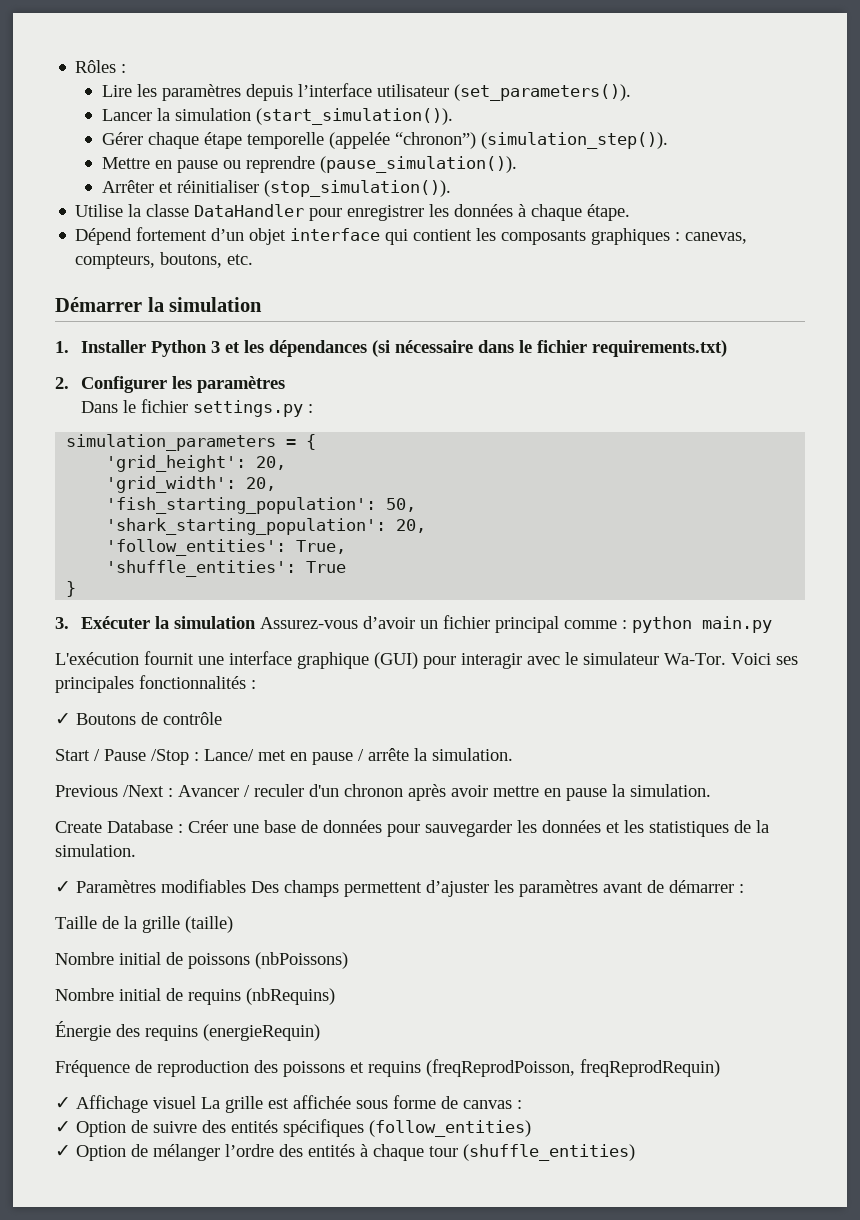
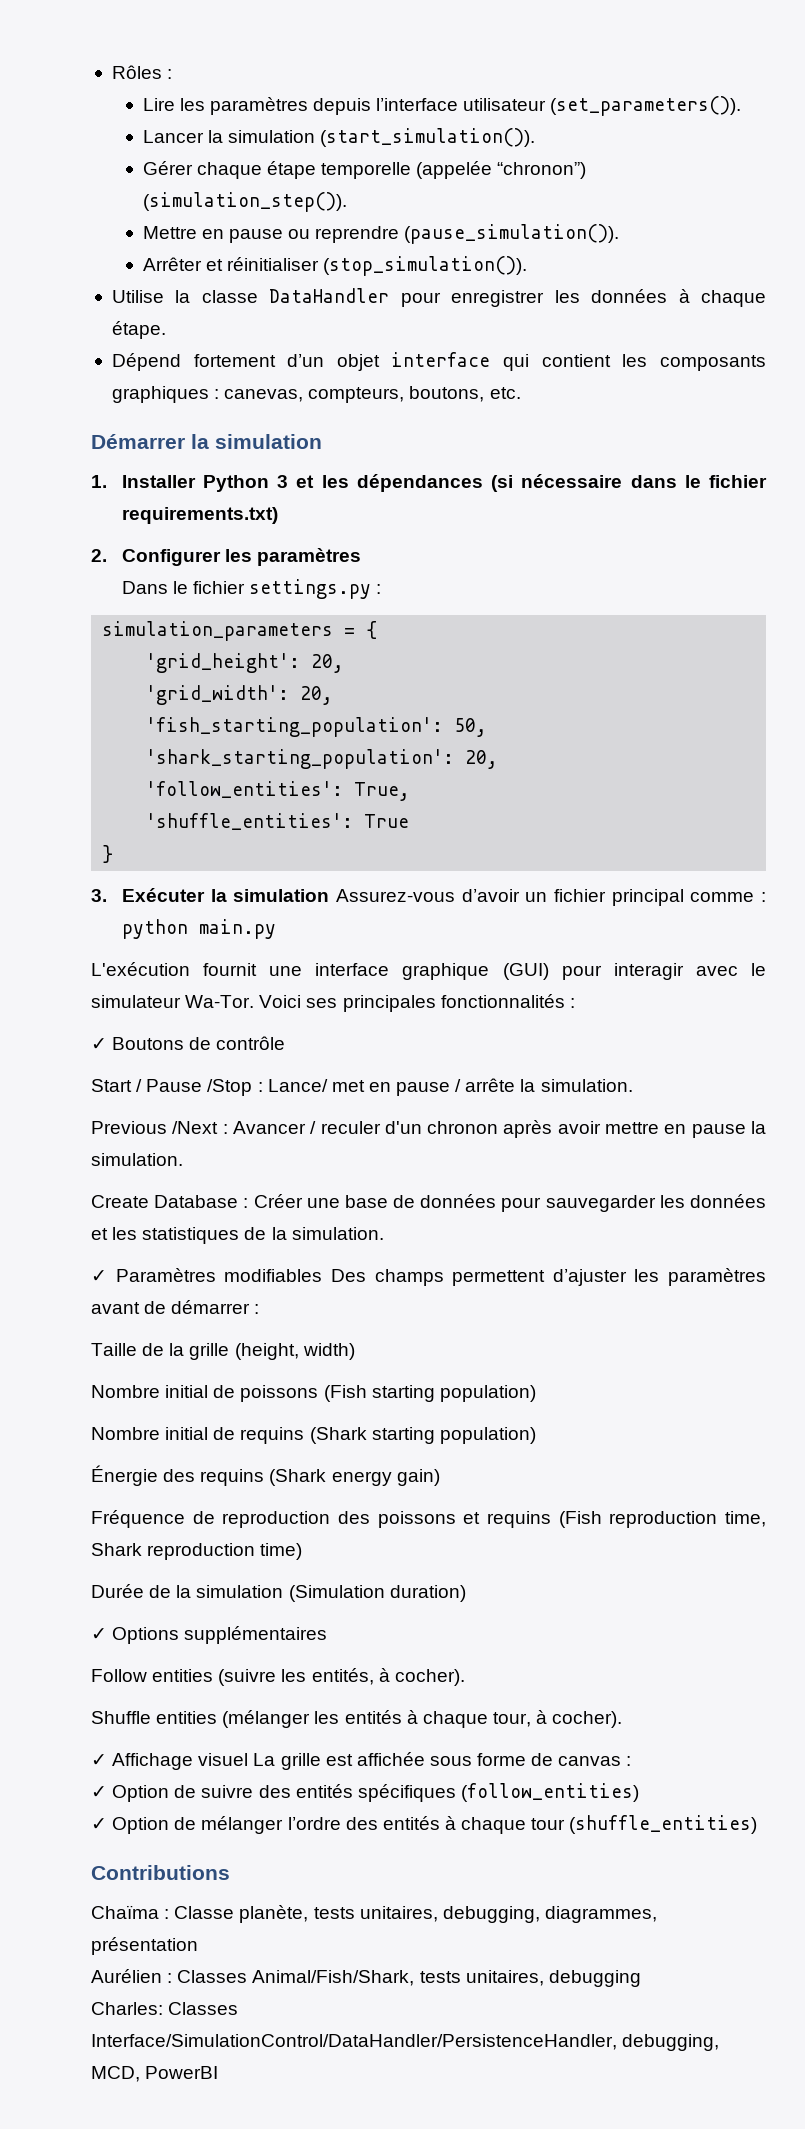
[185,916,233,933] (taille) -> [234,1343,355,1360] (height, width)
[255,952,348,969] (nbPoissons) -> [323,1385,536,1402] (Fish starting population)
[246,988,335,1005] (nbRequins) -> [309,1427,536,1444] (Shark starting population)
[203,1024,320,1041] (energieRequin) -> [269,1469,440,1486] (Shark energy gain)
[426,1059,720,1077] (freqReprodPoisson, freqReprodRequin) -> [558,1511,766,1528] [91,1543,303,1560] [91,1584,466,1602] [91,1626,328,1644] [91,1668,465,1686] [91,1710,623,1728] (Fish reproduction time, Shark reproduction time) // Durée de la simulation (Simulation duration) // ✓ Options supplémentaires // Follow entities (suivre les entités, à cocher). // Shuffle entities (mélanger les entités à chaque tour, à cocher).
(635, 1152) none -> [91,1865,230,1880] [91,1905,657,1923] [91,1937,198,1955] [91,1969,641,1987] [91,2002,239,2015] [91,2034,720,2051] [91,2066,219,2082] // Contributions // Chaïma : Classe planète, tests unitaires, debugging, diagrammes, présentation // Aurélien : Classes Animal/Fish/Shark, tests unitaires, debugging // Charles: Classes Interface/SimulationControl/DataHandler/PersistenceHandler, debugging, MCD, PowerBI

